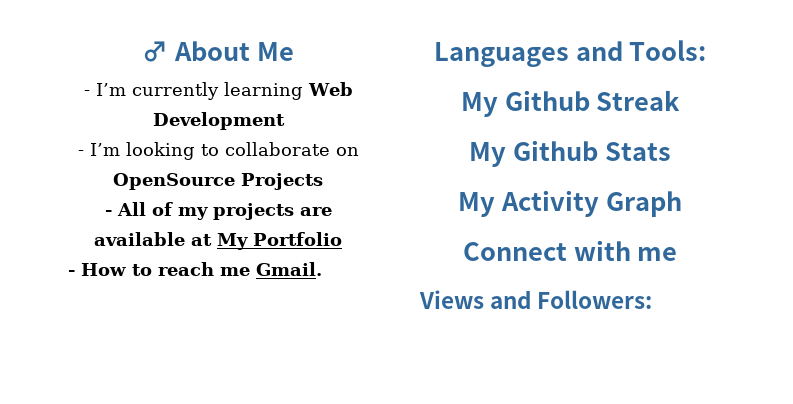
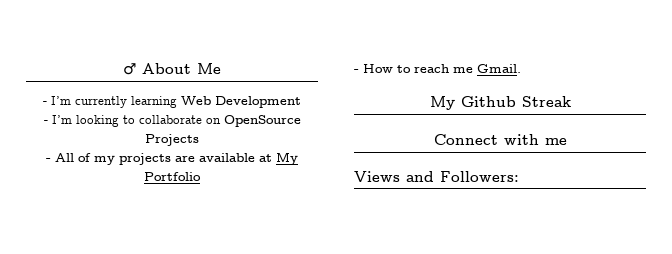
[433,40,707,67] // Languages and Tools: -> (521, 68) none
[469,140,671,167] [458,190,682,217] // My Github Stats // My Activity Graph -> (571, 101) none

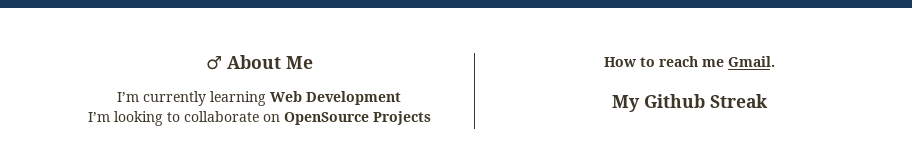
[43,101,47,105] - -> (313, 62) none
[43,120,48,124] - -> (401, 98) none
[46,152,298,165] [144,172,201,181] [354,69,359,73] - All of my projects are available at My Portfolio // - -> (431, 118) none
[433,134,567,145] [354,171,519,182] // Connect with me // Views and Followers: -> (768, 101) none

